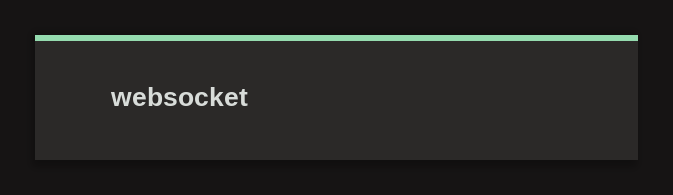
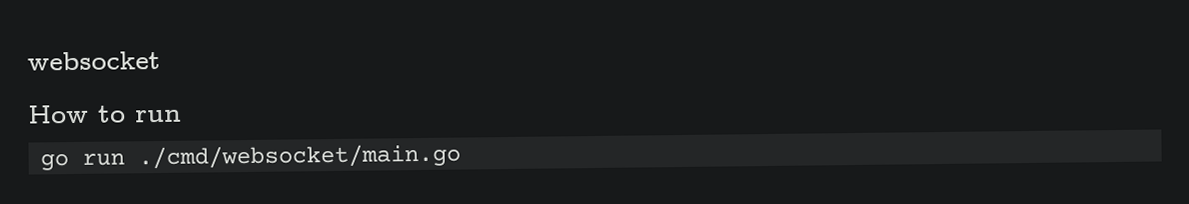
(248, 96) none -> [28,104,182,124] [39,143,461,171] // How to run // go run ./cmd/websocket/main.go

